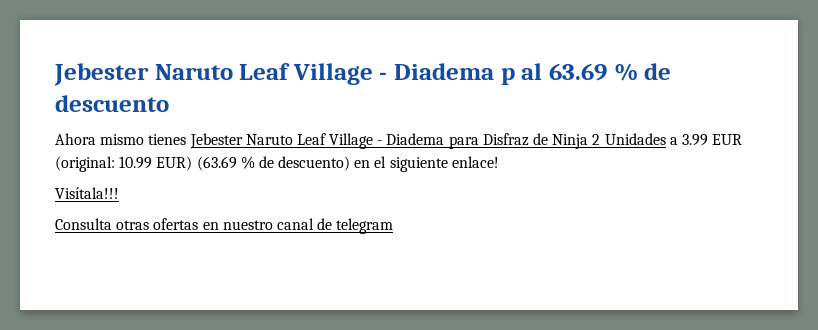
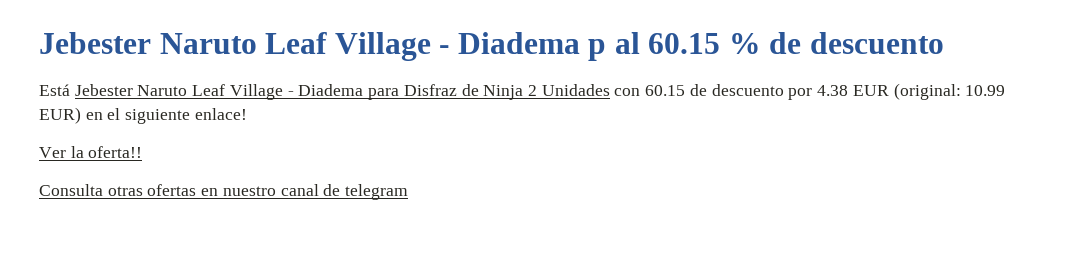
[548,63,607,81] 63.69 -> [648,33,721,54] 60.15
[55,133,187,145] Ahora mismo tienes -> [39,84,70,96] Está
[669,134,743,146] [55,156,351,172] a 3.99 EUR (original: 10.99 EUR) (63.69 % de descuento) -> [614,83,1006,100] [39,107,81,124] con 60.15 de descuento por 4.38 EUR (original: 10.99 EUR)
[55,187,119,199] Visítala!!! -> [39,146,143,158] Ver la oferta!!

